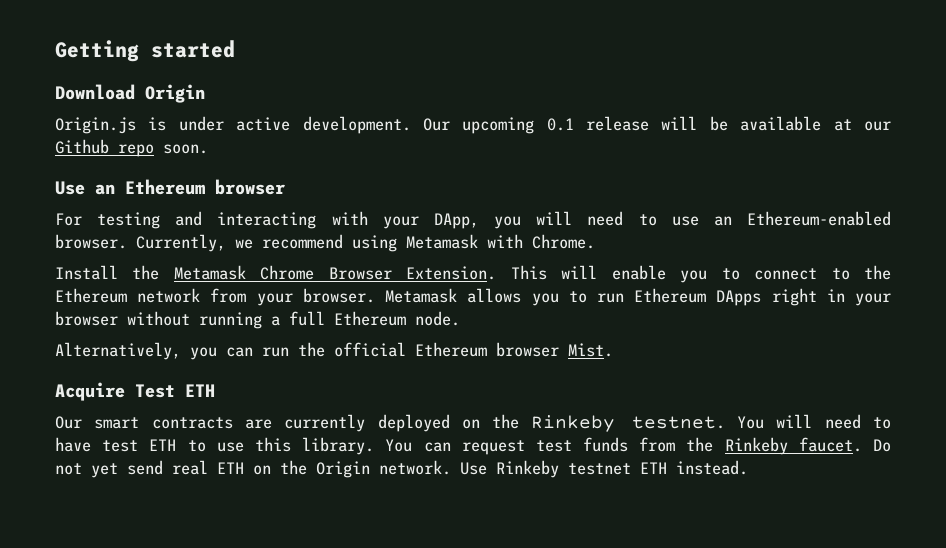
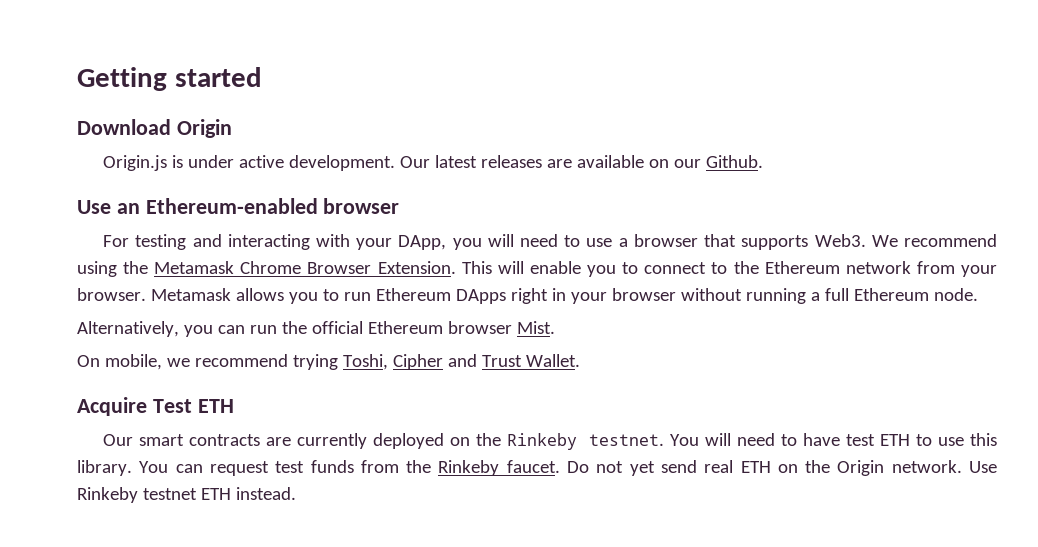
[462,116,891,134] [55,139,208,157] upcoming 0.1 release will be available at our Github repo soon. -> [435,155,764,168] latest releases are available on our Github.
[125,179,205,195] Ethereum -> [145,198,318,214] Ethereum-enabled
[713,211,891,226] [55,234,595,252] [55,265,118,280] an Ethereum-enabled browser. Currently, we recommend using Metamask with Chrome. // Install -> [618,234,997,250] [77,261,117,277] a browser that supports Web3. We recommend using
(613, 350) none -> [77,354,580,370] // On mobile, we recommend trying Toshi, Cipher and Trust Wallet.

